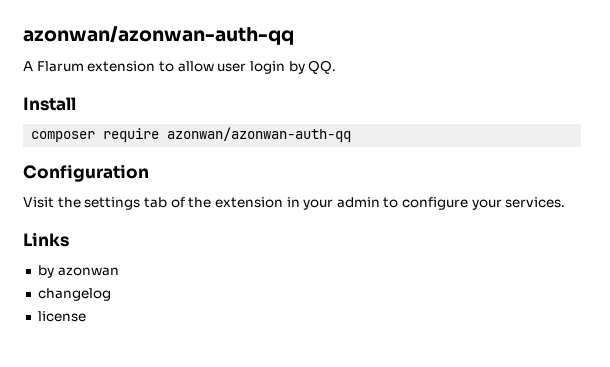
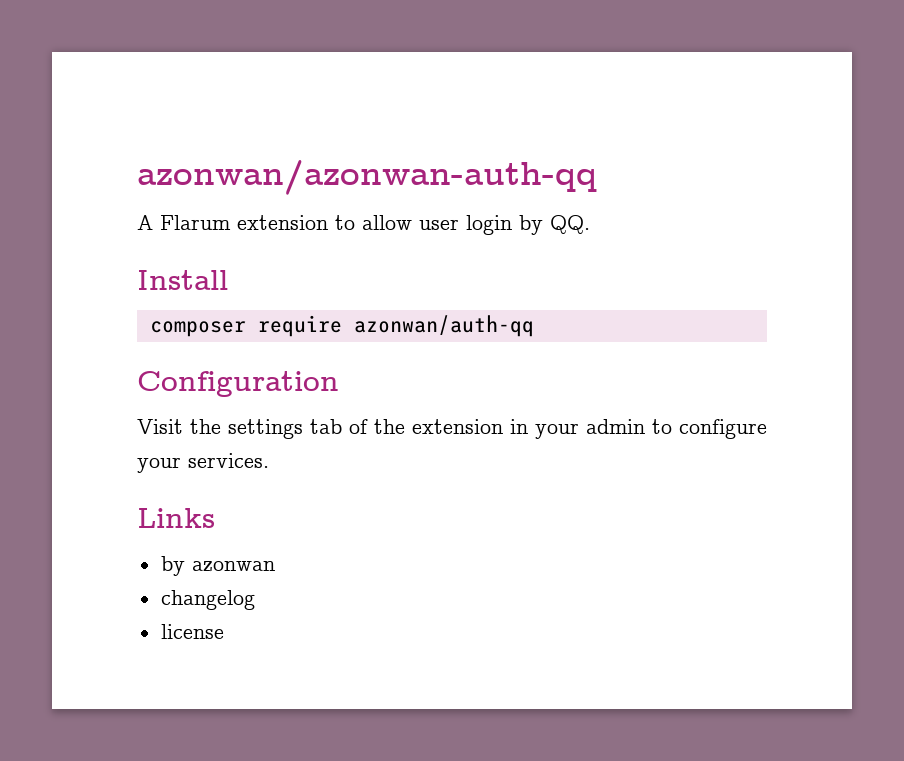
[167,127,352,142] azonwan/azonwan-auth-qq -> [353,315,534,337] azonwan/auth-qq

